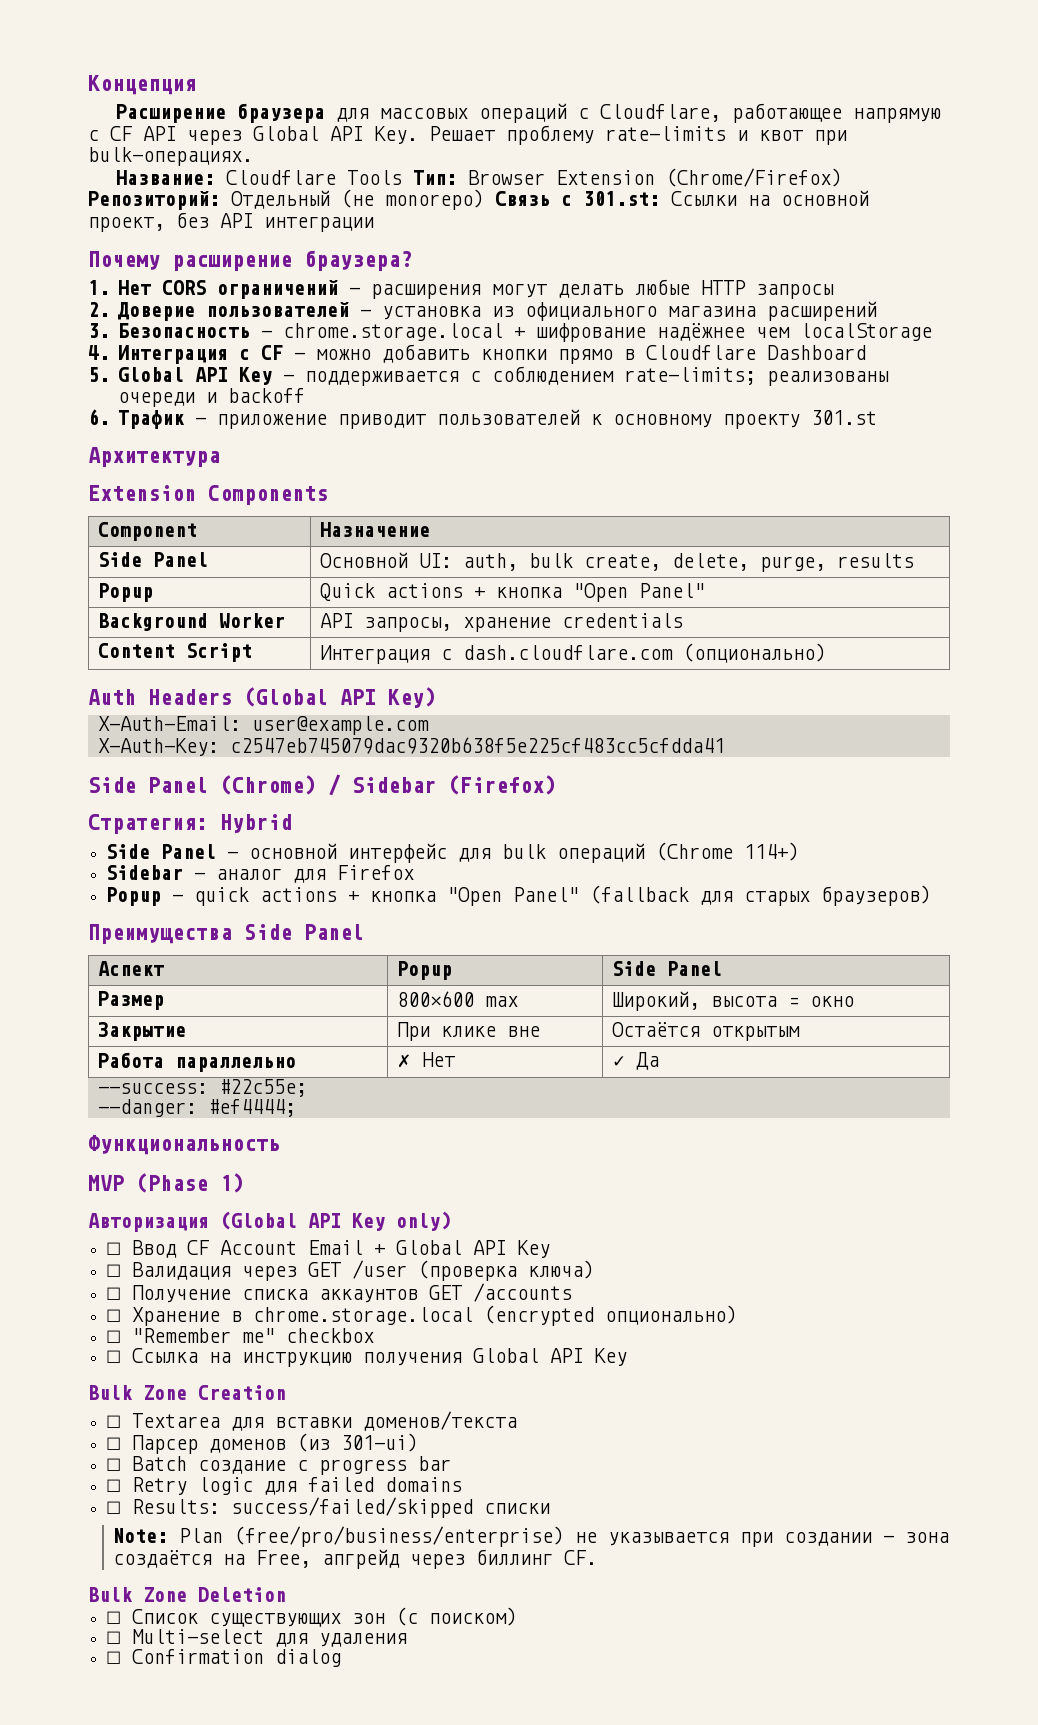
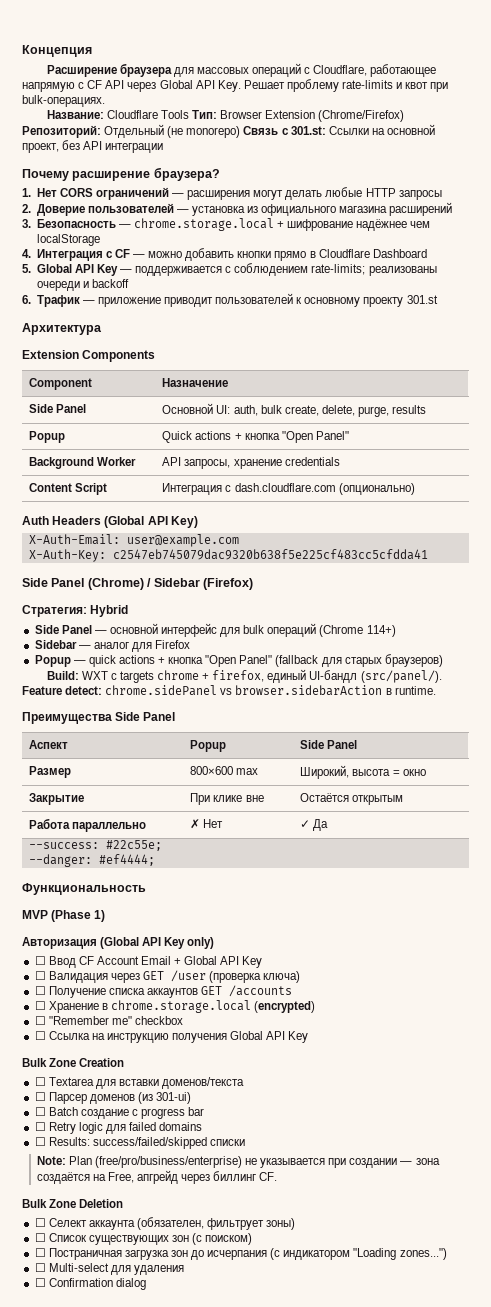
(932, 895) none -> [46,669,442,683] [22,685,436,696] // Build: WXT с targets chrome + firefox, единый UI-бандл (src/panel/). Feature detect: chrome.sidePanel vs browser.sidebarAction в runtime.
[484,1305,738,1326] (encrypted опционально) -> [254,1001,316,1013] (encrypted)
(286, 1594) none -> [34,1217,296,1230] // ☐ Селект аккаунта (обязателен, фильтрует зоны)
(518, 1616) none -> [34,1248,447,1260] // ☐ Постраничная загрузка зон до исчерпания (с индикатором "Loading zones...")

